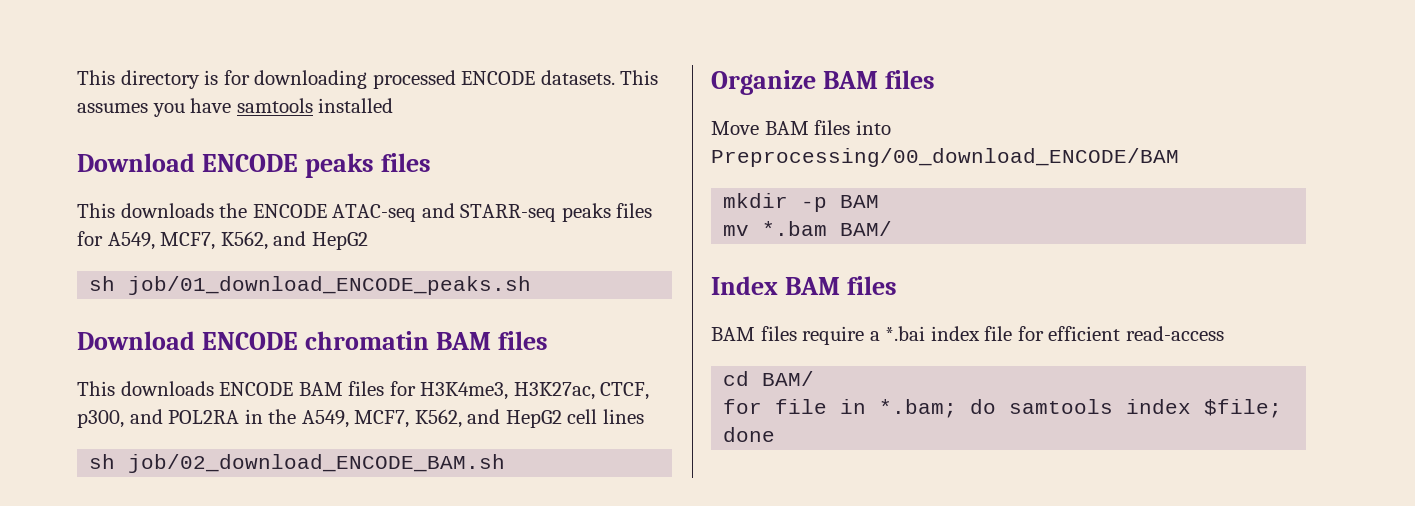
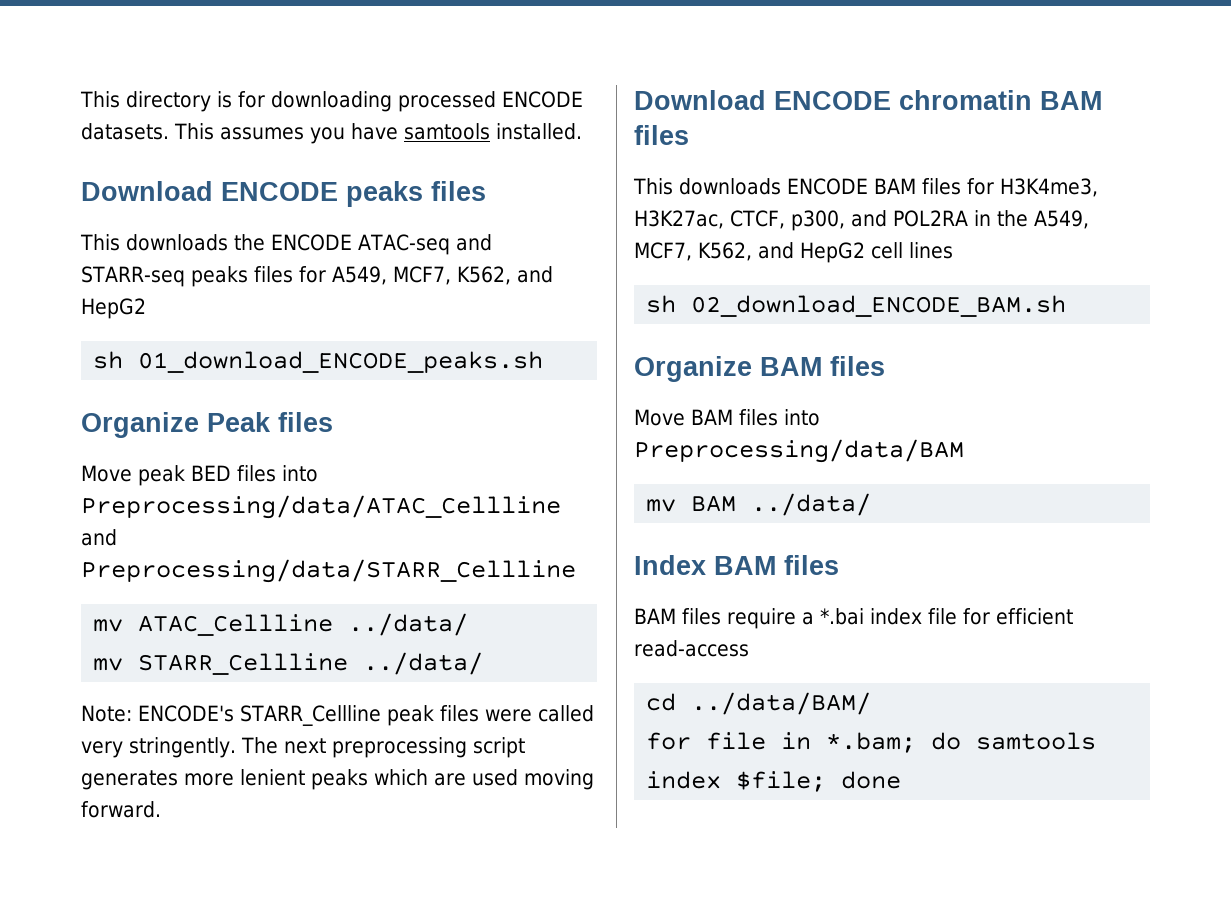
[318,98,394,113] installed -> [496,123,582,140] installed.
[128,276,532,295] job/01_download_ENCODE_peaks.sh -> [138,351,544,373] [81,412,333,438] [81,465,318,486] [81,495,561,519] [81,529,117,546] [81,559,576,583] [93,613,469,636] [93,652,484,675] [81,705,594,726] [81,737,525,758] [81,769,594,790] [81,801,161,818] 01_download_ENCODE_peaks.sh // Organize Peak files // Move peak BED files into Preprocessing/data/ATAC_Cellline and Preprocessing/data/STARR_Cellline // mv ATAC_Cellline ../data/ // mv STARR_Cellline ../data/ // Note: ENCODE's STARR_Cellline peak files were called very stringently. The next preprocessing script generates more lenient peaks which are used moving forward.
[128,454,506,473] job/02_download_ENCODE_BAM.sh -> [691,295,1067,317] 02_download_ENCODE_BAM.sh
[711,148,1179,167] [723,193,880,212] [723,221,893,236] Preprocessing/00_download_ENCODE/BAM // mkdir -p BAM // mv *.bam BAM/ -> [634,439,964,463] [646,493,872,516] Preprocessing/data/BAM // mv BAM ../data/
[762,371,815,386] BAM/ -> [691,692,872,715] ../data/BAM/

